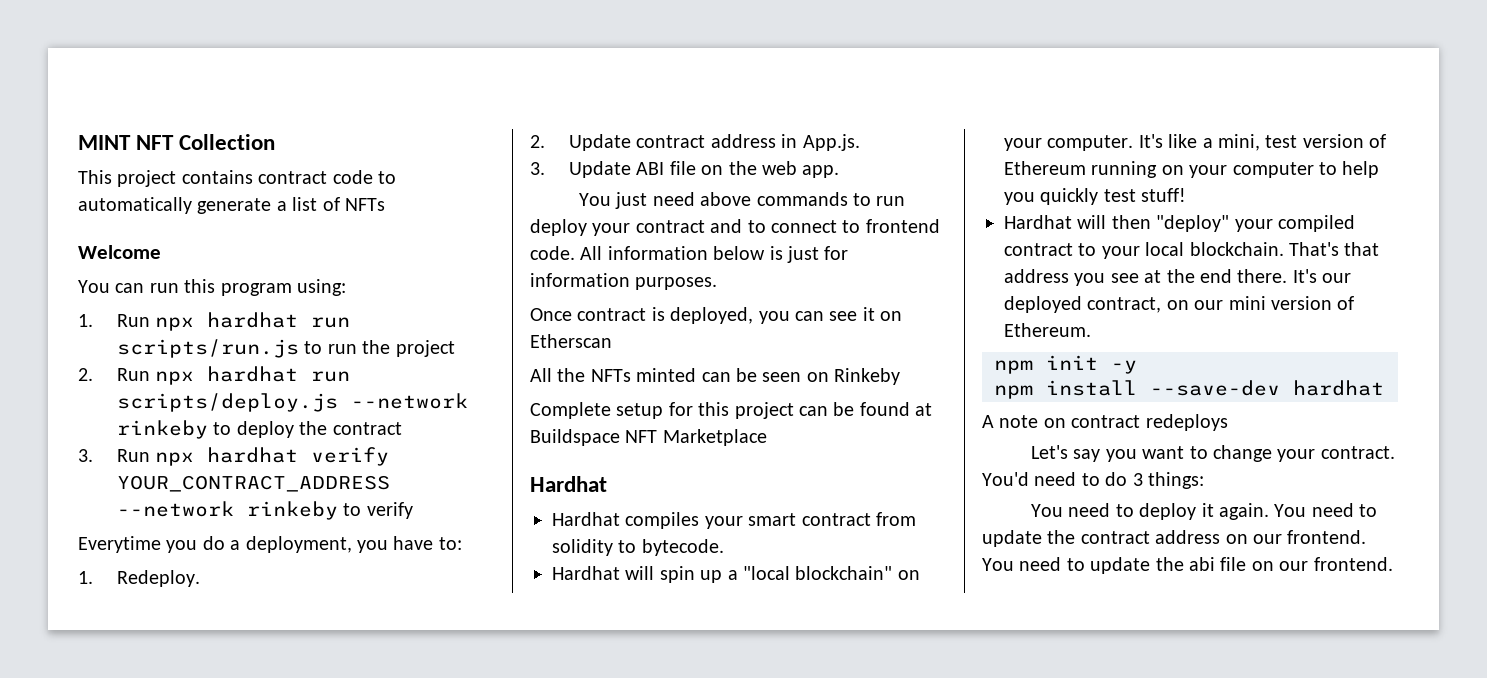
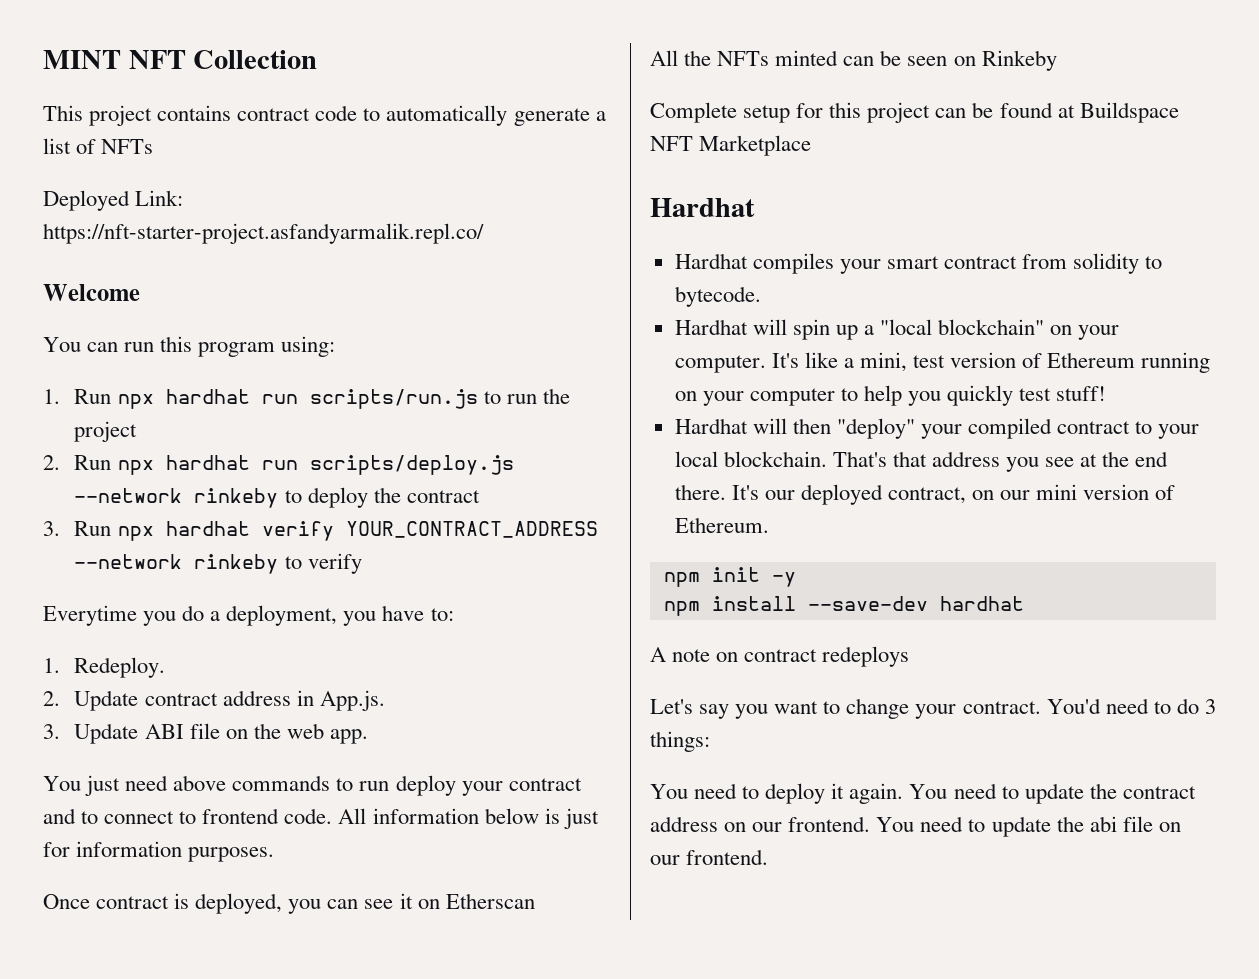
(385, 204) none -> [43,190,184,211] [43,223,484,244] // Deployed Link: https://nft-starter-project.asfandyarmalik.repl.co/

